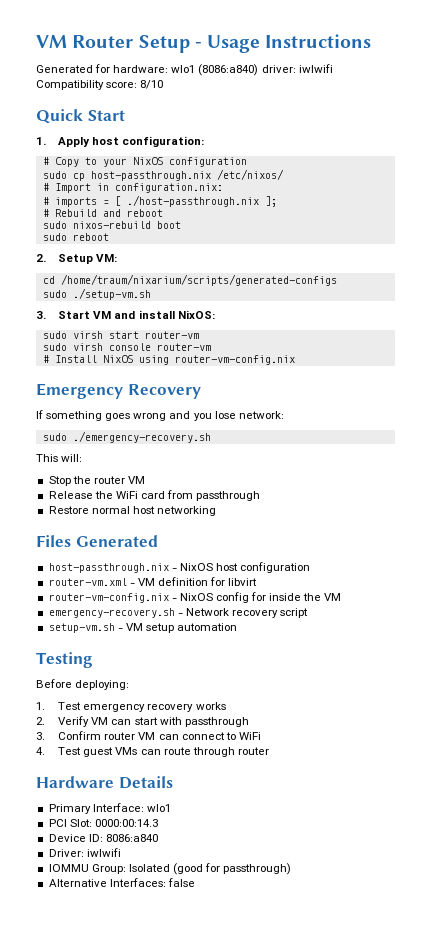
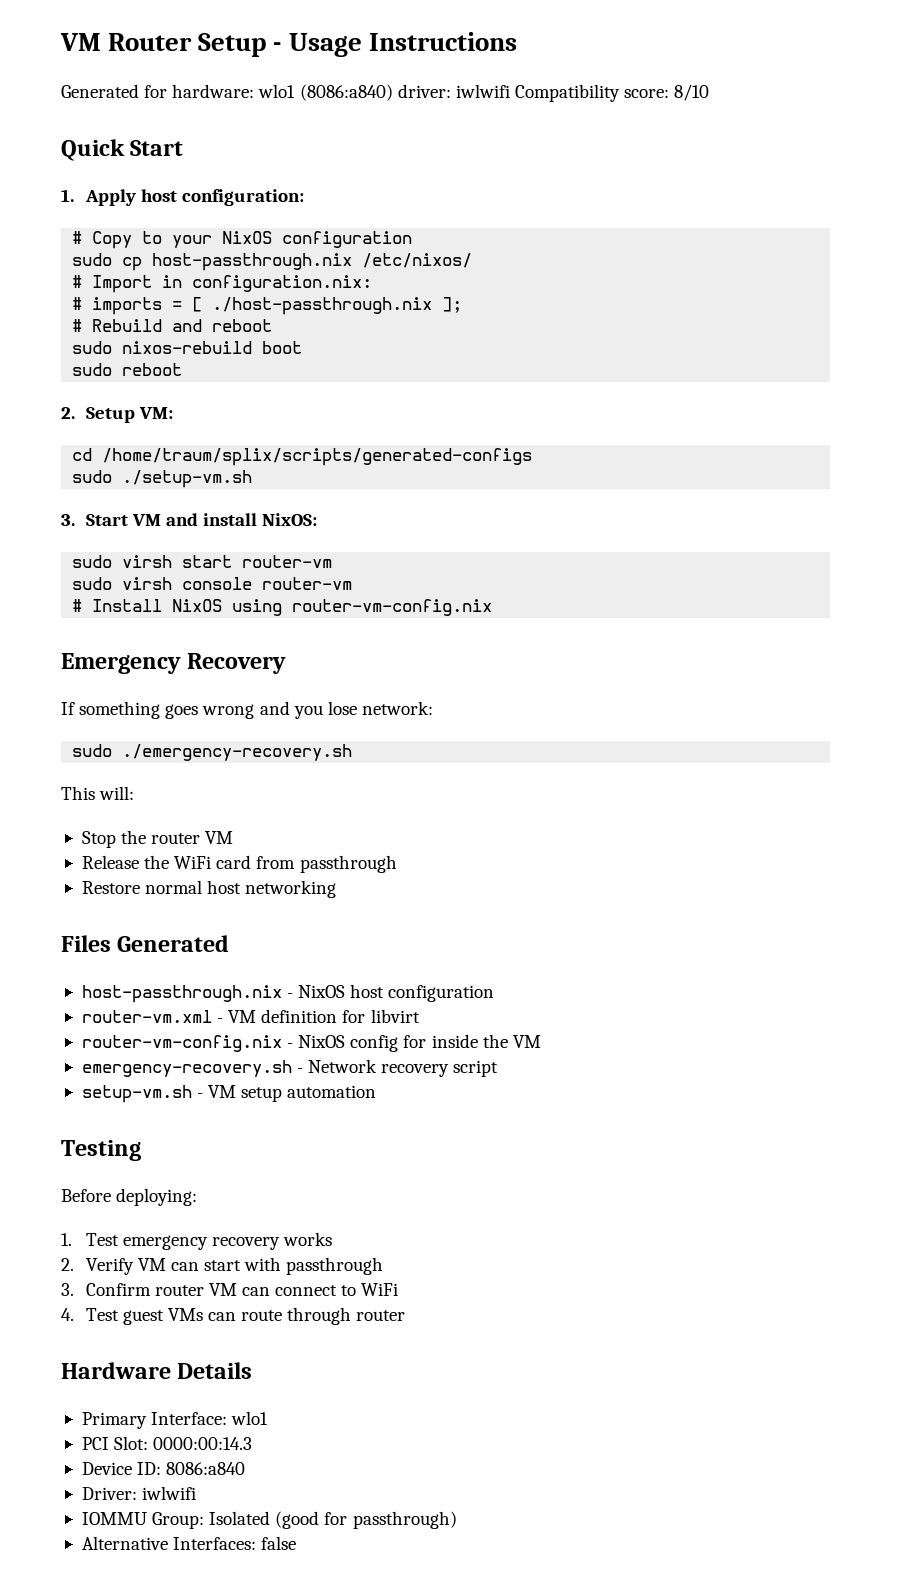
[60,274,337,286] /home/traum/nixarium/scripts/generated-configs -> [102,448,533,466] /home/traum/splix/scripts/generated-configs

